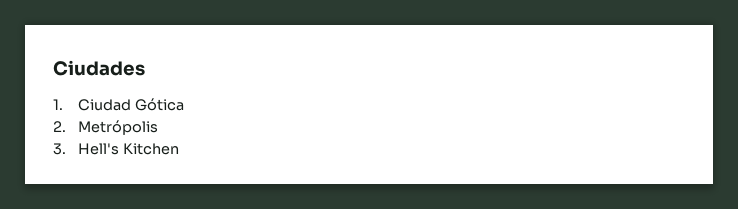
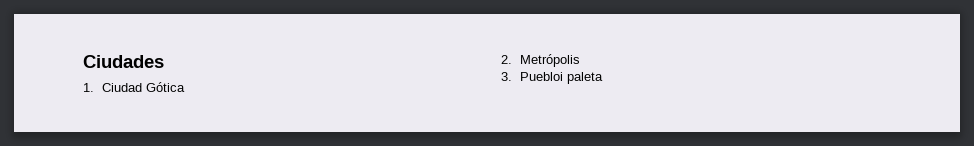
[77,143,179,155] Hell's Kitchen -> [520,72,604,84] Puebloi paleta

